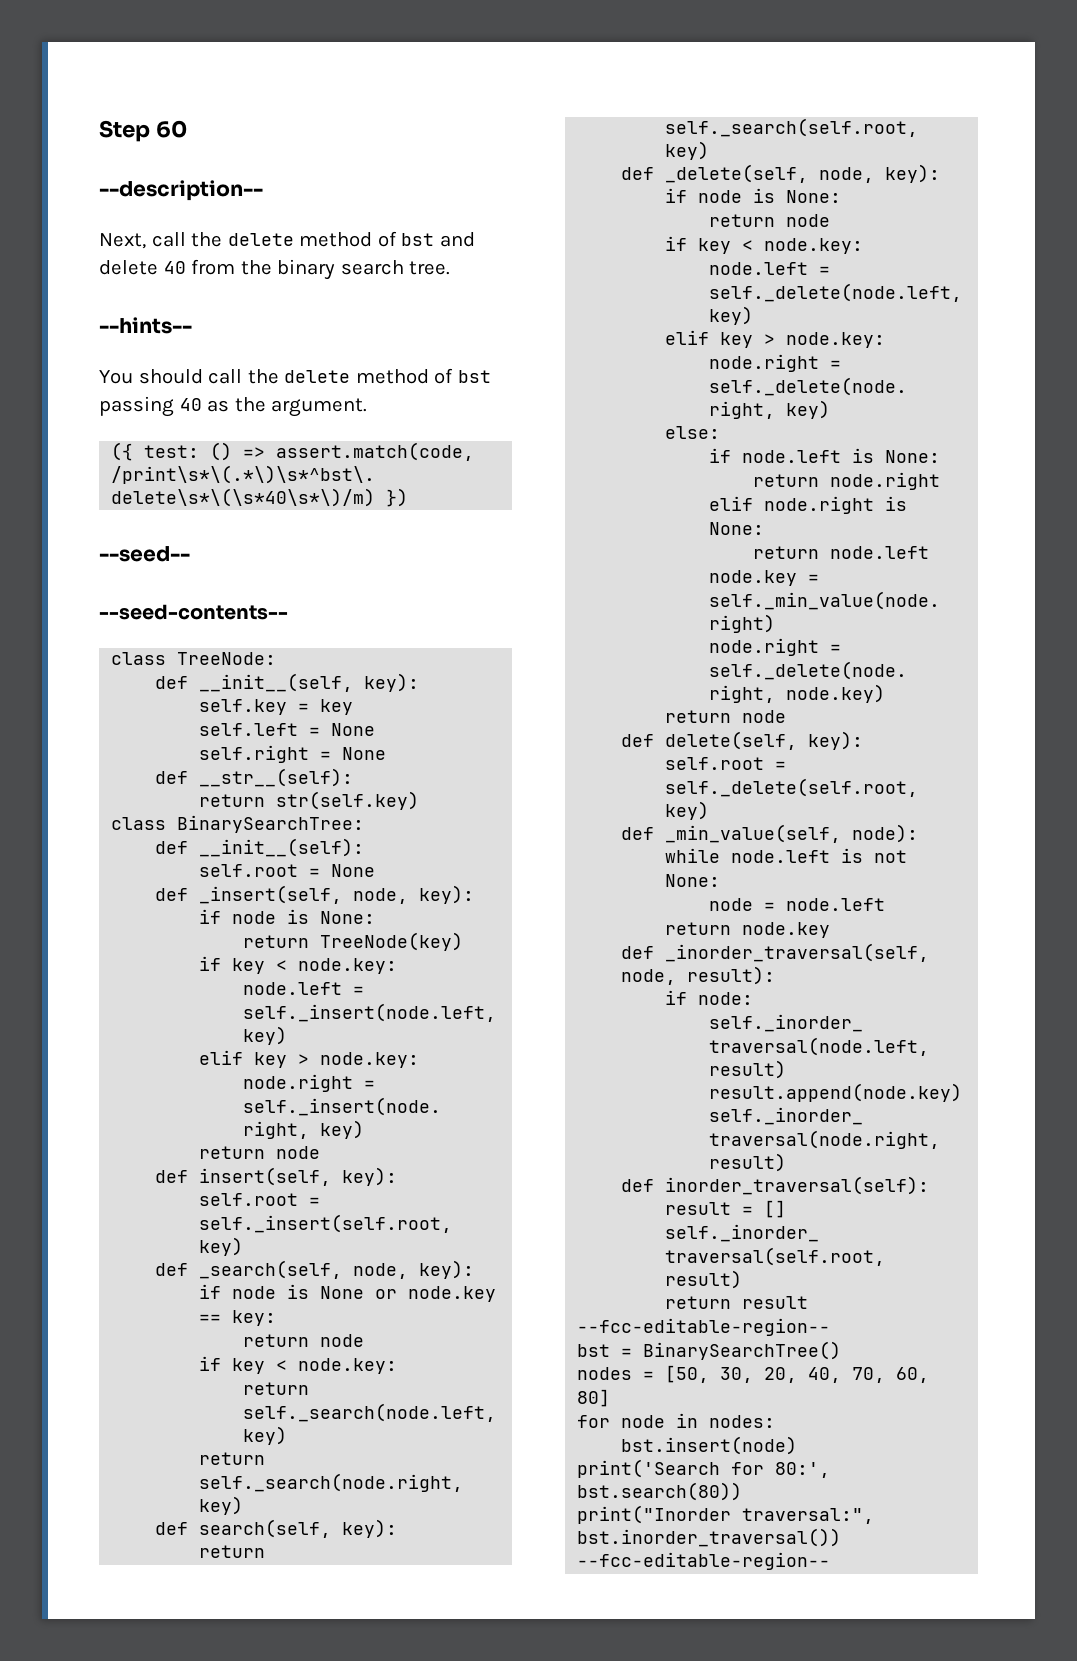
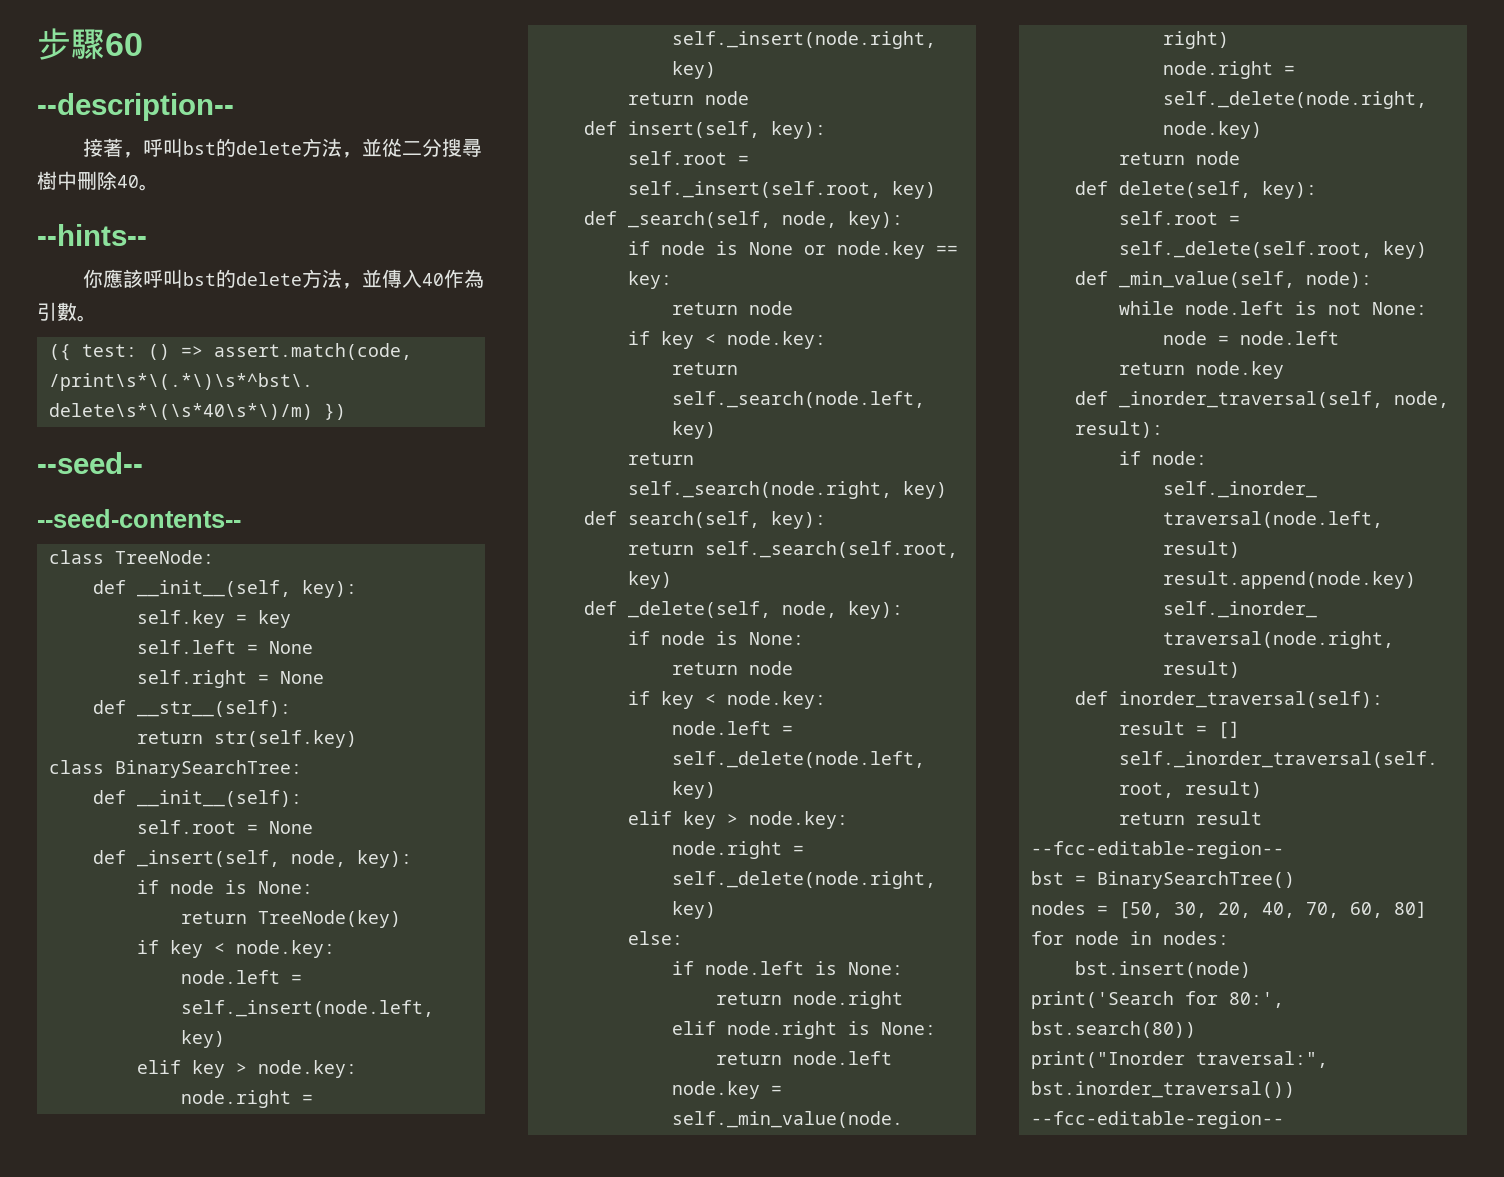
[99,120,150,142] Step -> [37,28,105,60] 步驟
[99,231,475,249] [99,259,451,280] [99,317,192,334] [99,368,491,384] [99,396,368,417] Next, call the delete method of bst and delete 40 from the binary search tree. // --hints-- // You should call the delete method of bst passing 40 as the argument. -> [82,138,482,158] [37,171,159,191] [37,224,147,246] [82,269,484,289] [37,302,97,322] 接著，呼叫bst的delete方法，並從二分搜尋樹中刪除40。 // --hints-- // 你應該呼叫bst的delete方法，並傳入40作為引數。

